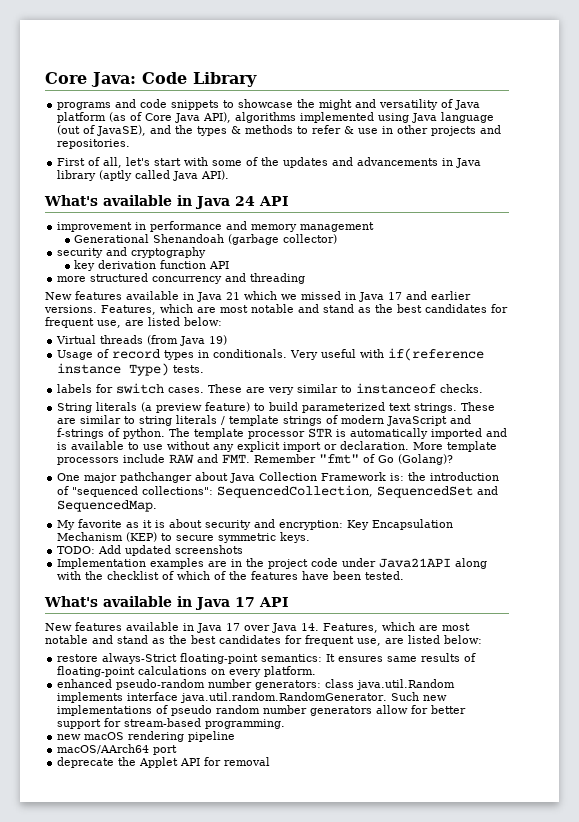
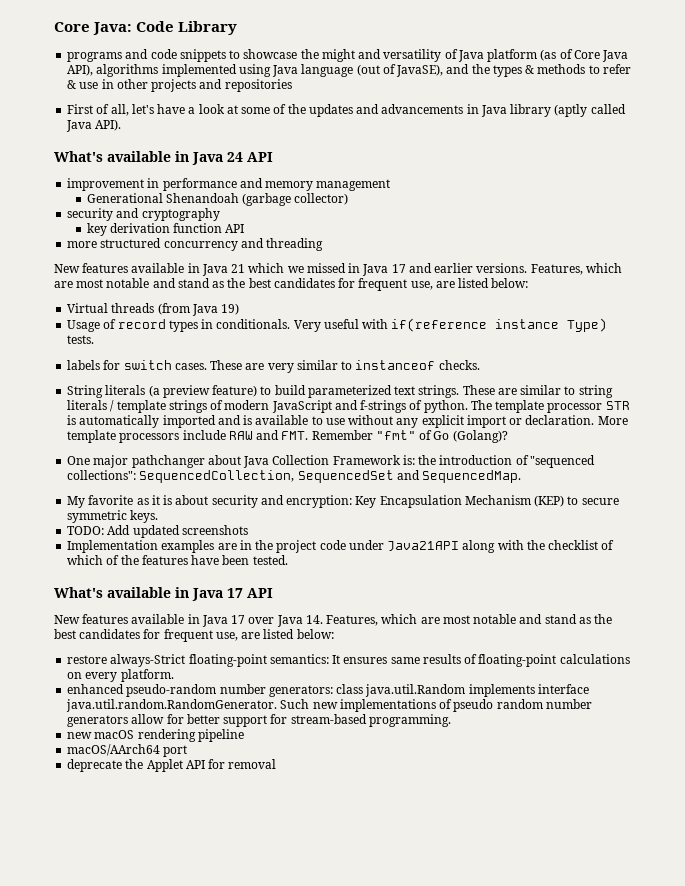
[57,139,131,149] repositories. -> [224,79,292,92] repositories
[154,157,209,166] start with -> [157,104,238,114] have a look at

